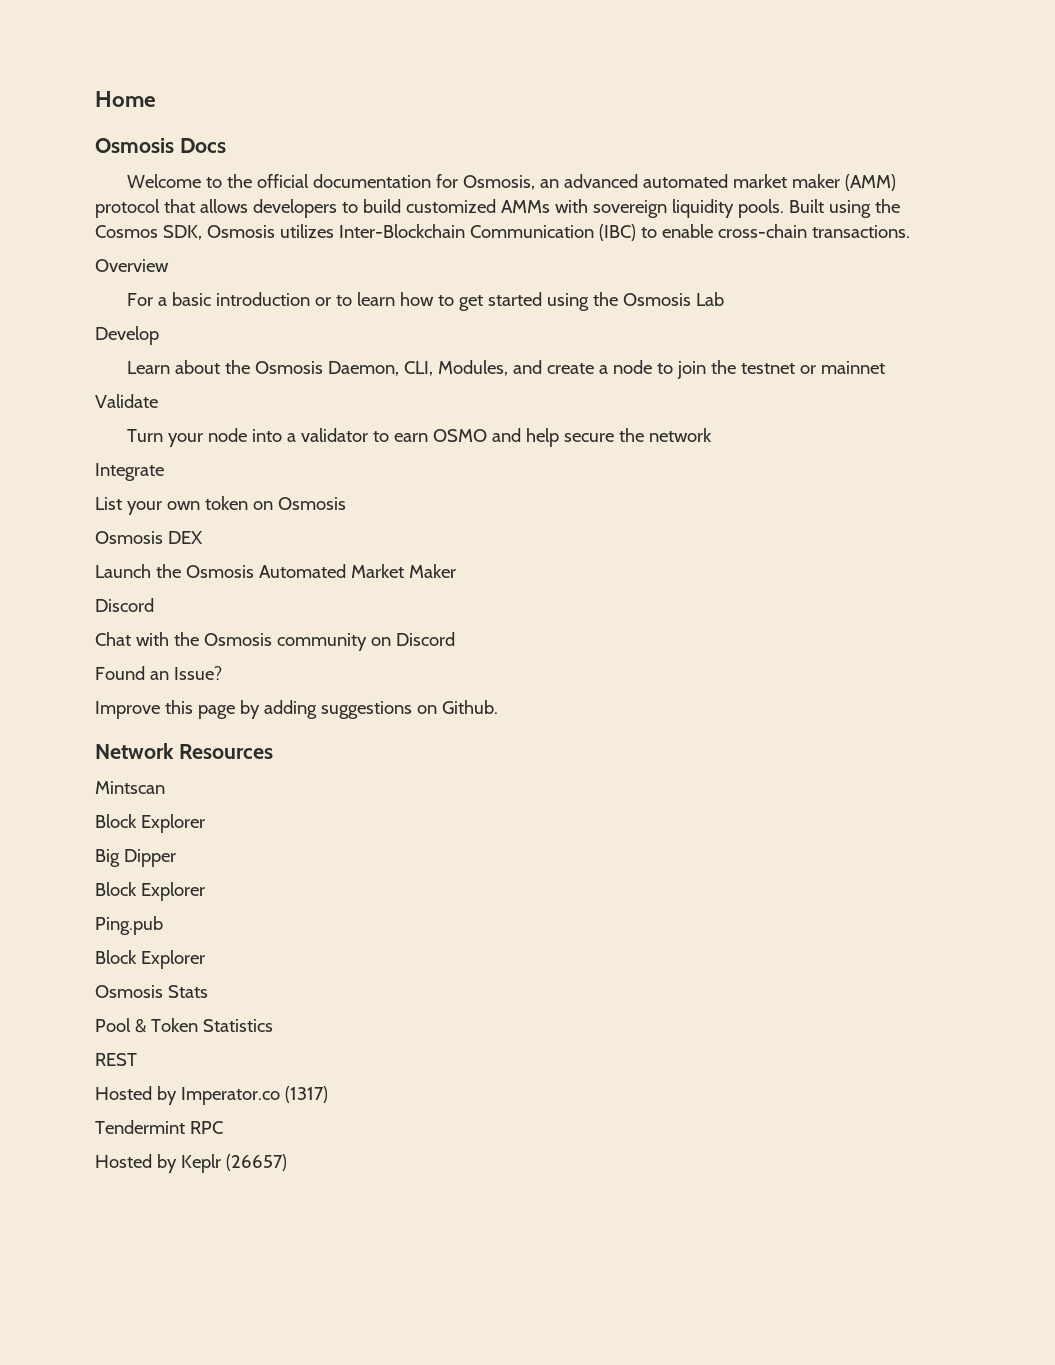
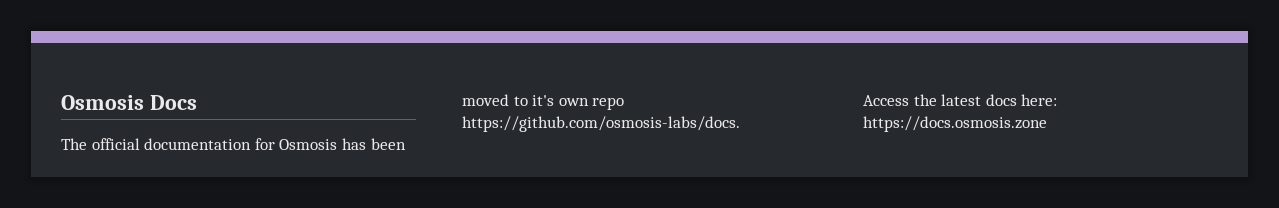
[95,91,156,107] Home // -> (61, 102) none
[126,174,896,191] [95,199,900,218] [95,224,910,241] [95,259,169,272] [126,292,724,311] [95,326,159,345] [126,360,885,379] [95,394,158,408] [126,428,712,447] [95,463,164,481] [95,496,346,515] [95,531,202,544] [95,564,456,578] [95,598,154,612] [95,632,455,651] [95,666,222,680] [95,700,498,719] [95,743,273,759] [95,781,165,794] [95,814,205,833] [95,849,176,867] [95,882,205,901] [95,916,163,935] [95,950,205,969] [95,985,208,998] [95,1018,273,1033] [95,1053,137,1066] [95,1086,328,1105] [95,1120,223,1134] [95,1154,287,1173] Welcome to the official documentation for Osmosis, an advanced automated market maker (AMM) protocol that allows developers to build customized AMMs with sovereign liquidity pools. Built using the Cosmos SDK, Osmosis utilizes Inter-Blockchain Communication (IBC) to enable cross-chain transactions. // Overview // For a basic introduction or to learn how to get started using the Osmosis Lab // Develop // Learn about the Osmosis Daemon, CLI, Modules, and create a node to join the testnet or mainnet // Validate // Turn your node into a validator to earn OSMO and help secure the network // Integrate // List your own token on Osmosis // Osmosis DEX // Launch the Osmosis Automated Market Maker // Discord // Chat with the Osmosis community on Discord // Found an Issue? // Improve this page by adding suggestions on Github. // Network Resources // Mintscan // Block Explorer // Big Dipper // Block Explorer // Ping.pub // Block Explorer // Osmosis Stats // Pool & Token Statistics // REST // Hosted by Imperator.co (1317) // Tendermint RPC // Hosted by Keplr (26657) -> [61,138,406,150] [462,94,625,110] [462,116,740,132] [863,94,1058,106] [863,116,1047,132] The official documentation for Osmosis has been moved to it's own repo https://github.com/osmosis-labs/docs. // Access the latest docs here: https://docs.osmosis.zone

